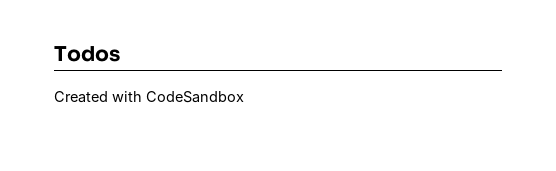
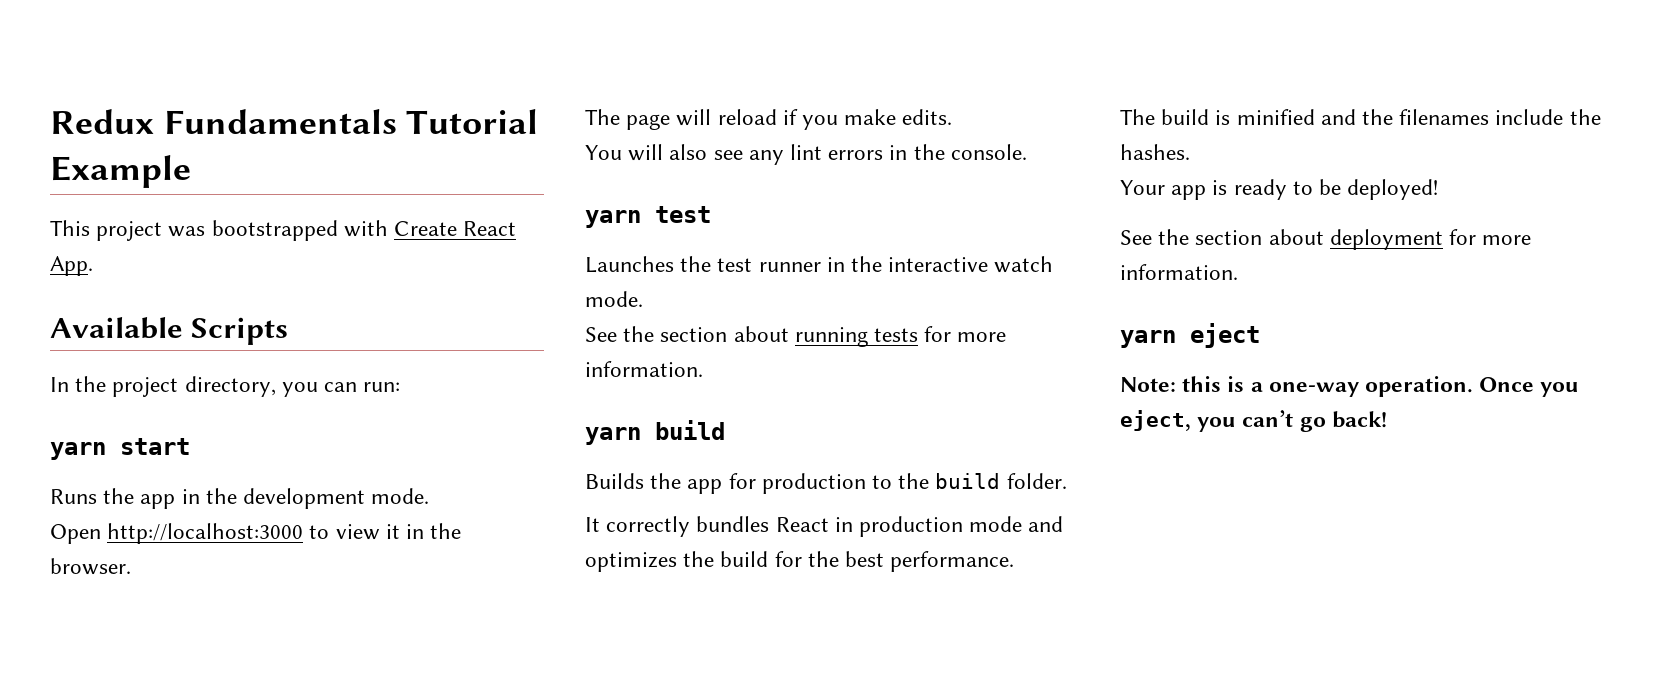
[54,46,120,62] [54,91,244,103] Todos // Created with CodeSandbox -> [50,109,539,134] [50,155,191,188] [50,220,517,241] [50,256,93,276] [50,317,289,345] [50,376,401,397] [50,438,190,460] [50,488,430,509] [50,523,462,544] [50,558,131,575] [585,109,953,130] [585,144,1027,165] [585,206,711,228] [585,256,1054,273] [585,291,643,307] [585,326,1007,347] [585,361,703,377] [585,420,725,445] [585,473,1067,494] [585,516,1064,537] [585,551,1015,572] [1120,109,1601,125] [1120,144,1190,160] [1120,179,1439,200] [1120,229,1532,250] [1120,264,1238,280] [1120,323,1260,348] [1120,376,1580,397] [1120,410,1387,432] Redux Fundamentals Tutorial Example // This project was bootstrapped with Create React App. // Available Scripts // In the project directory, you can run: // yarn start // Runs the app in the development mode. // Open http://localhost:3000 to view it in the browser. // The page will reload if you make edits. // You will also see any lint errors in the console. // yarn test // Launches the test runner in the interactive watch mode. // See the section about running tests for more information. // yarn build // Builds the app for production to the build folder. // It correctly bundles React in production mode and optimizes the build for the best performance. // The build is minified and the filenames include the hashes. // Your app is ready to be deployed! // See the section about deployment for more information. // yarn eject // Note: this is a one-way operation. Once you eject, you can’t go back!

